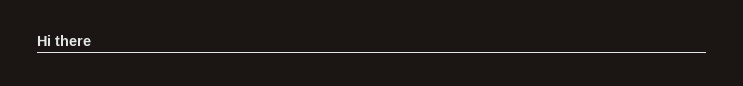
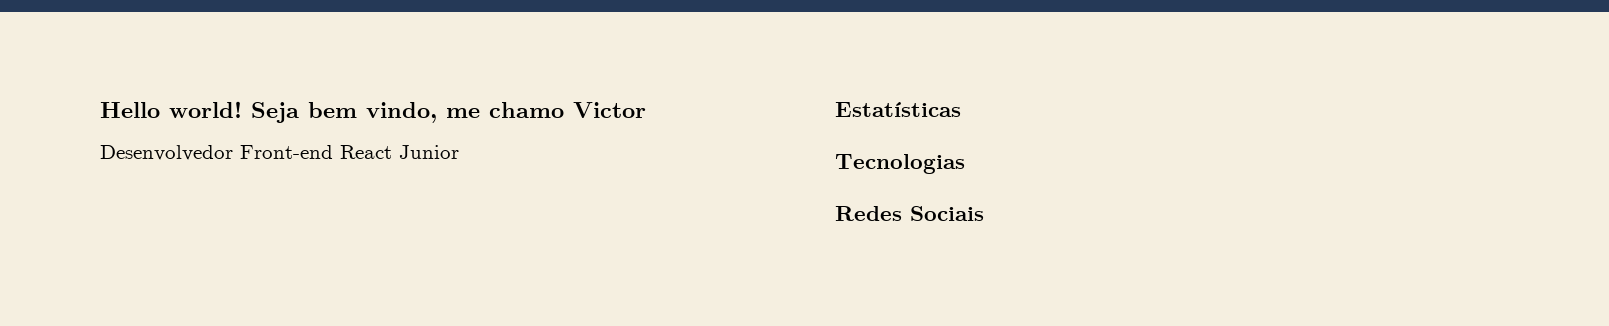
[37,35,91,46] Hi there -> [100,101,646,123] [100,145,459,161] [835,102,961,117] [835,154,965,174] [835,206,984,221] Hello world! Seja bem vindo, me chamo Victor // Desenvolvedor Front-end React Junior // Estatísticas // Tecnologias // Redes Sociais

